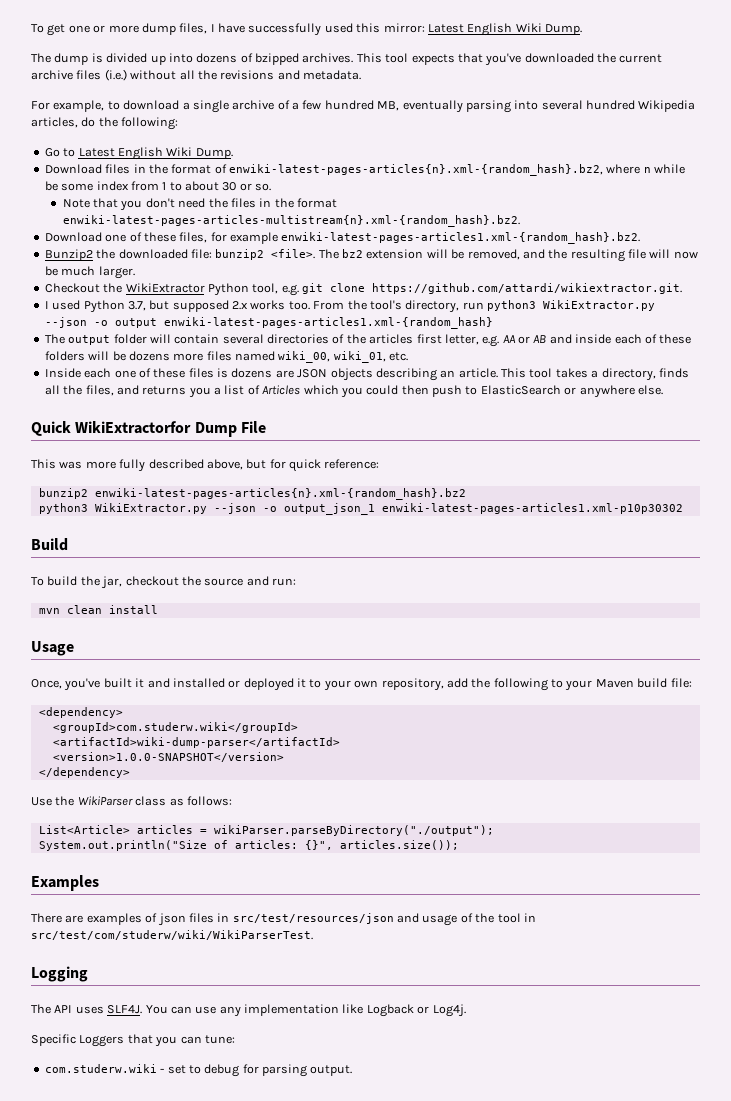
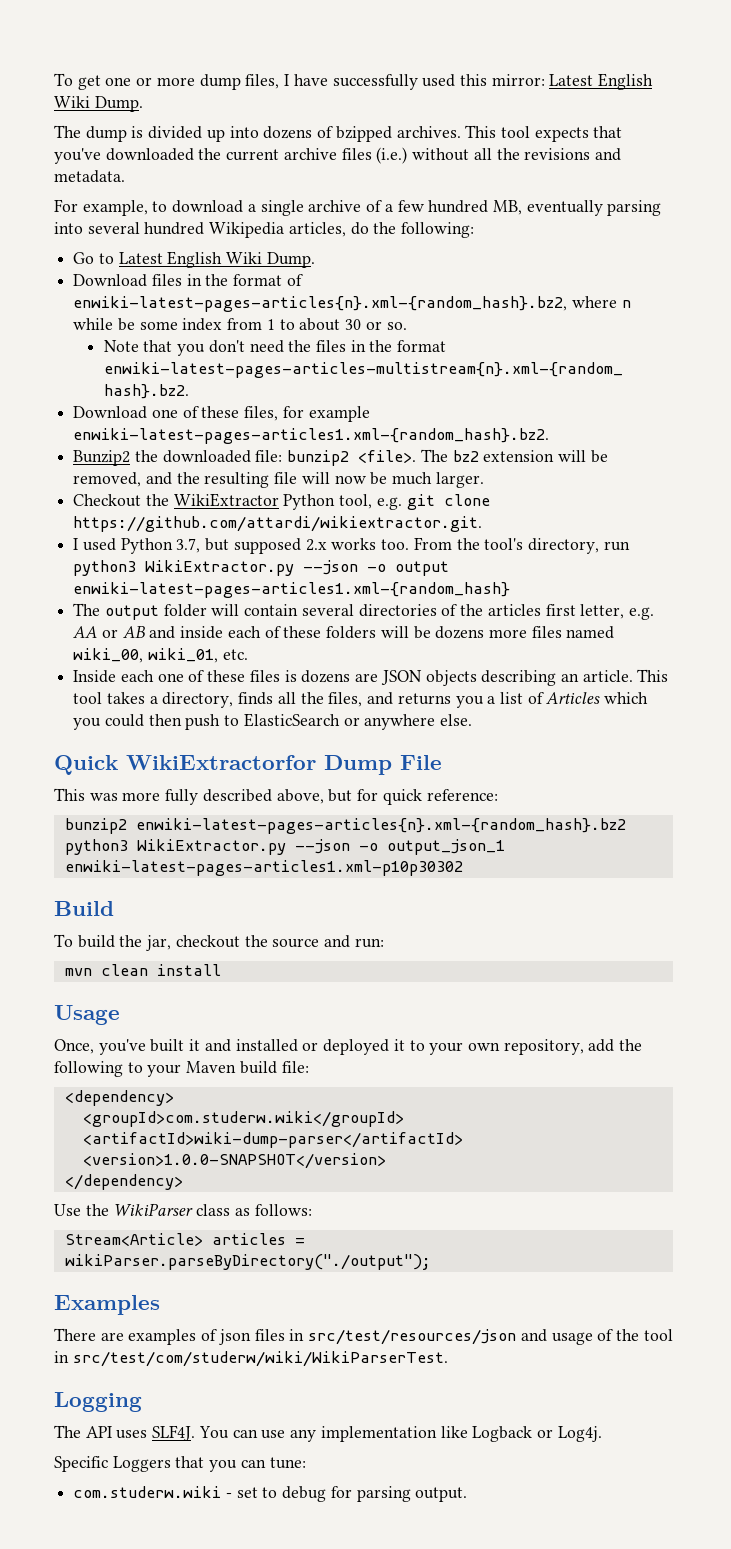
[38,825,130,834] List<Article> -> [64,1233,203,1246] Stream<Article>
[38,840,459,851] // System.out.println("Size of articles: {}", articles.size()); -> (431, 1262) none

